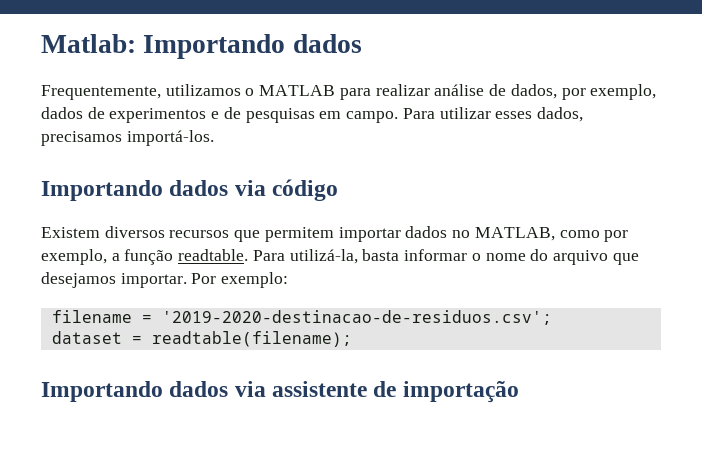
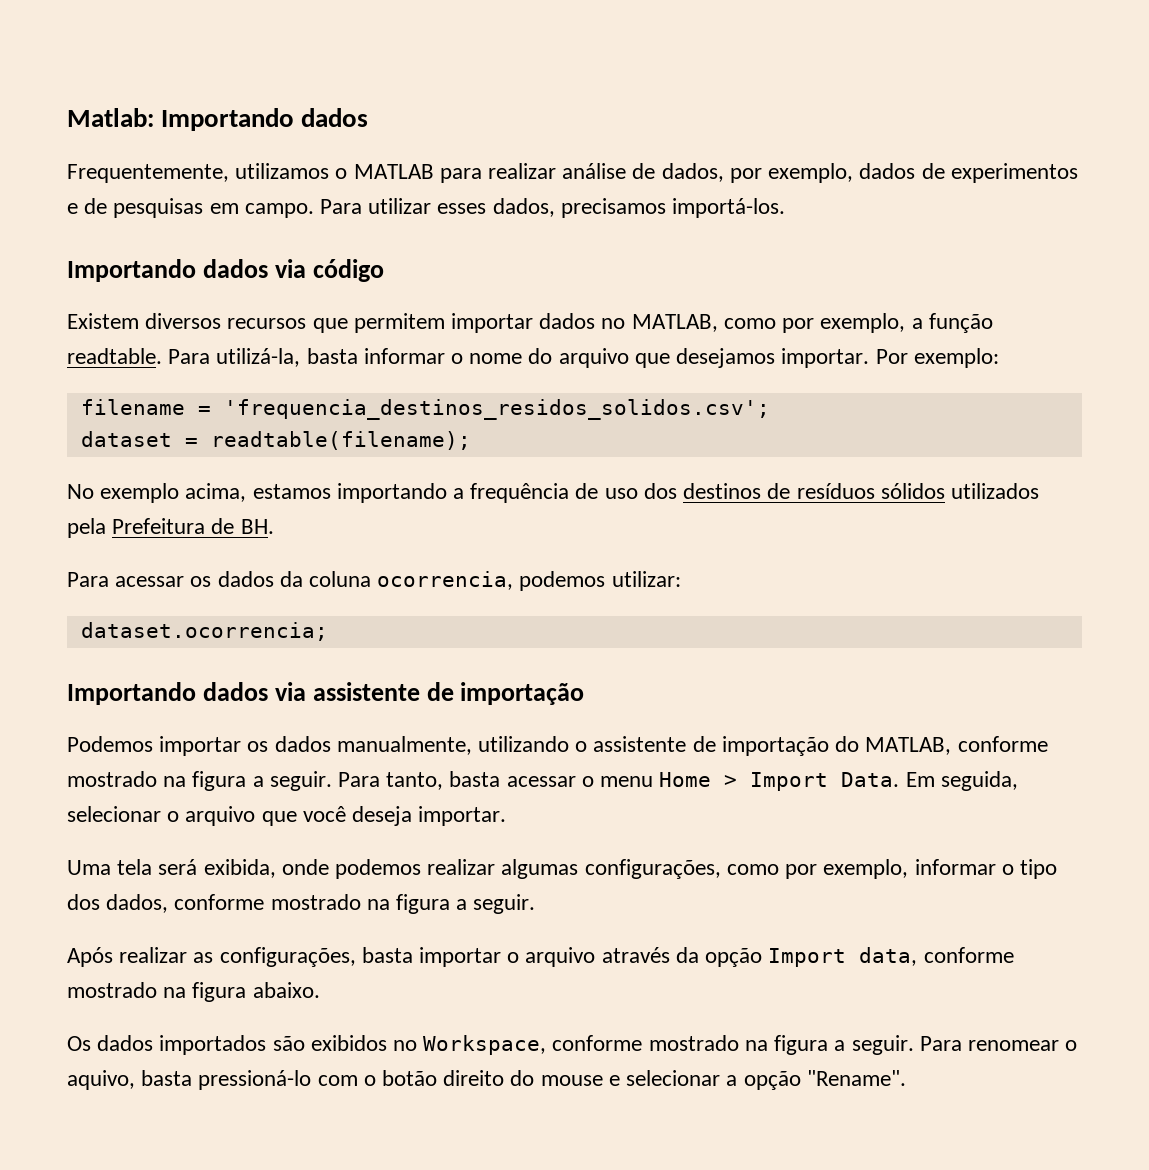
[161,310,552,325] '2019-2020-destinacao-de-residuos.csv'; -> [223,399,770,420] 'frequencia_destinos_residos_solidos.csv';
(352, 339) none -> [67,483,1039,503] [67,518,274,538] [67,571,681,591] [80,622,328,641] // No exemplo acima, estamos importando a frequência de uso dos destinos de resíduos sólidos utilizados pela Prefeitura de BH. // Para acessar os dados da coluna ocorrencia, podemos utilizar: // dataset.ocorrencia;
(519, 392) none -> [67,736,1048,756] [67,771,1018,791] [67,806,507,826] [67,859,1057,879] [67,894,536,914] [67,947,1014,967] [67,982,320,1002] [67,1035,1078,1055] [67,1070,906,1090] // Podemos importar os dados manualmente, utilizando o assistente de importação do MATLAB, conforme mostrado na figura a seguir. Para tanto, basta acessar o menu Home > Import Data. Em seguida, selecionar o arquivo que você deseja importar. // Uma tela será exibida, onde podemos realizar algumas configurações, como por exemplo, informar o tipo dos dados, conforme mostrado na figura a seguir. // Após realizar as configurações, basta importar o arquivo através da opção Import data, conforme mostrado na figura abaixo. // Os dados importados são exibidos no Workspace, conforme mostrado na figura a seguir. Para renomear o aquivo, basta pressioná-lo com o botão direito do mouse e selecionar a opção "Rename".

